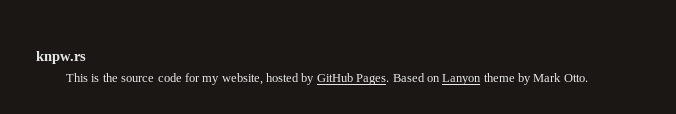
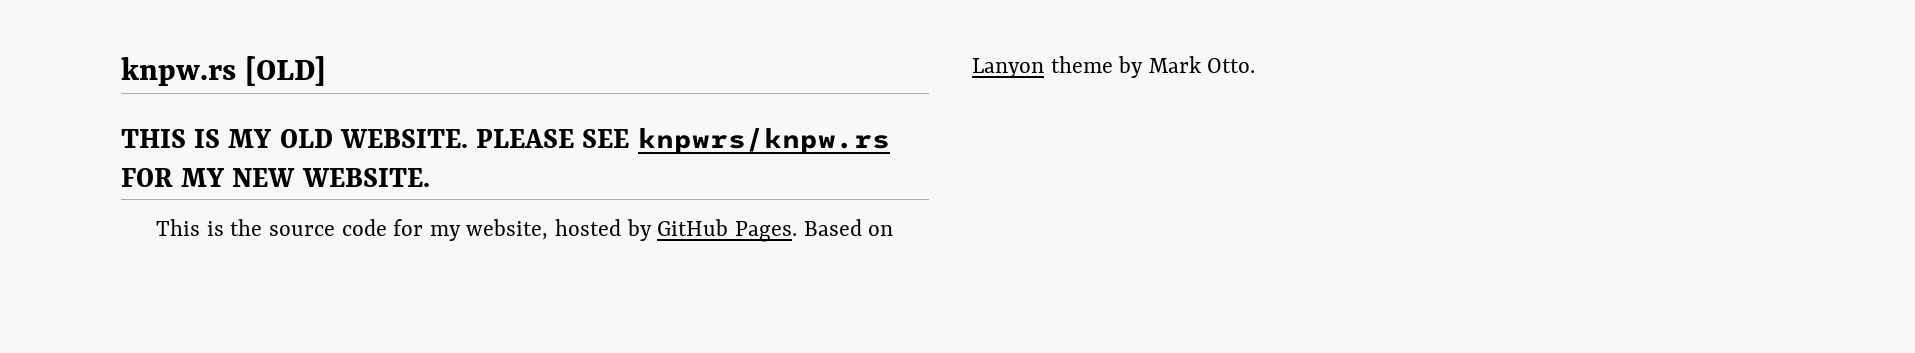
(86, 57) none -> [245,56,327,86] [121,128,890,153] [121,168,430,187] [OLD] // THIS IS MY OLD WEBSITE. PLEASE SEE knpwrs/knpw.rs FOR MY NEW WEBSITE.

